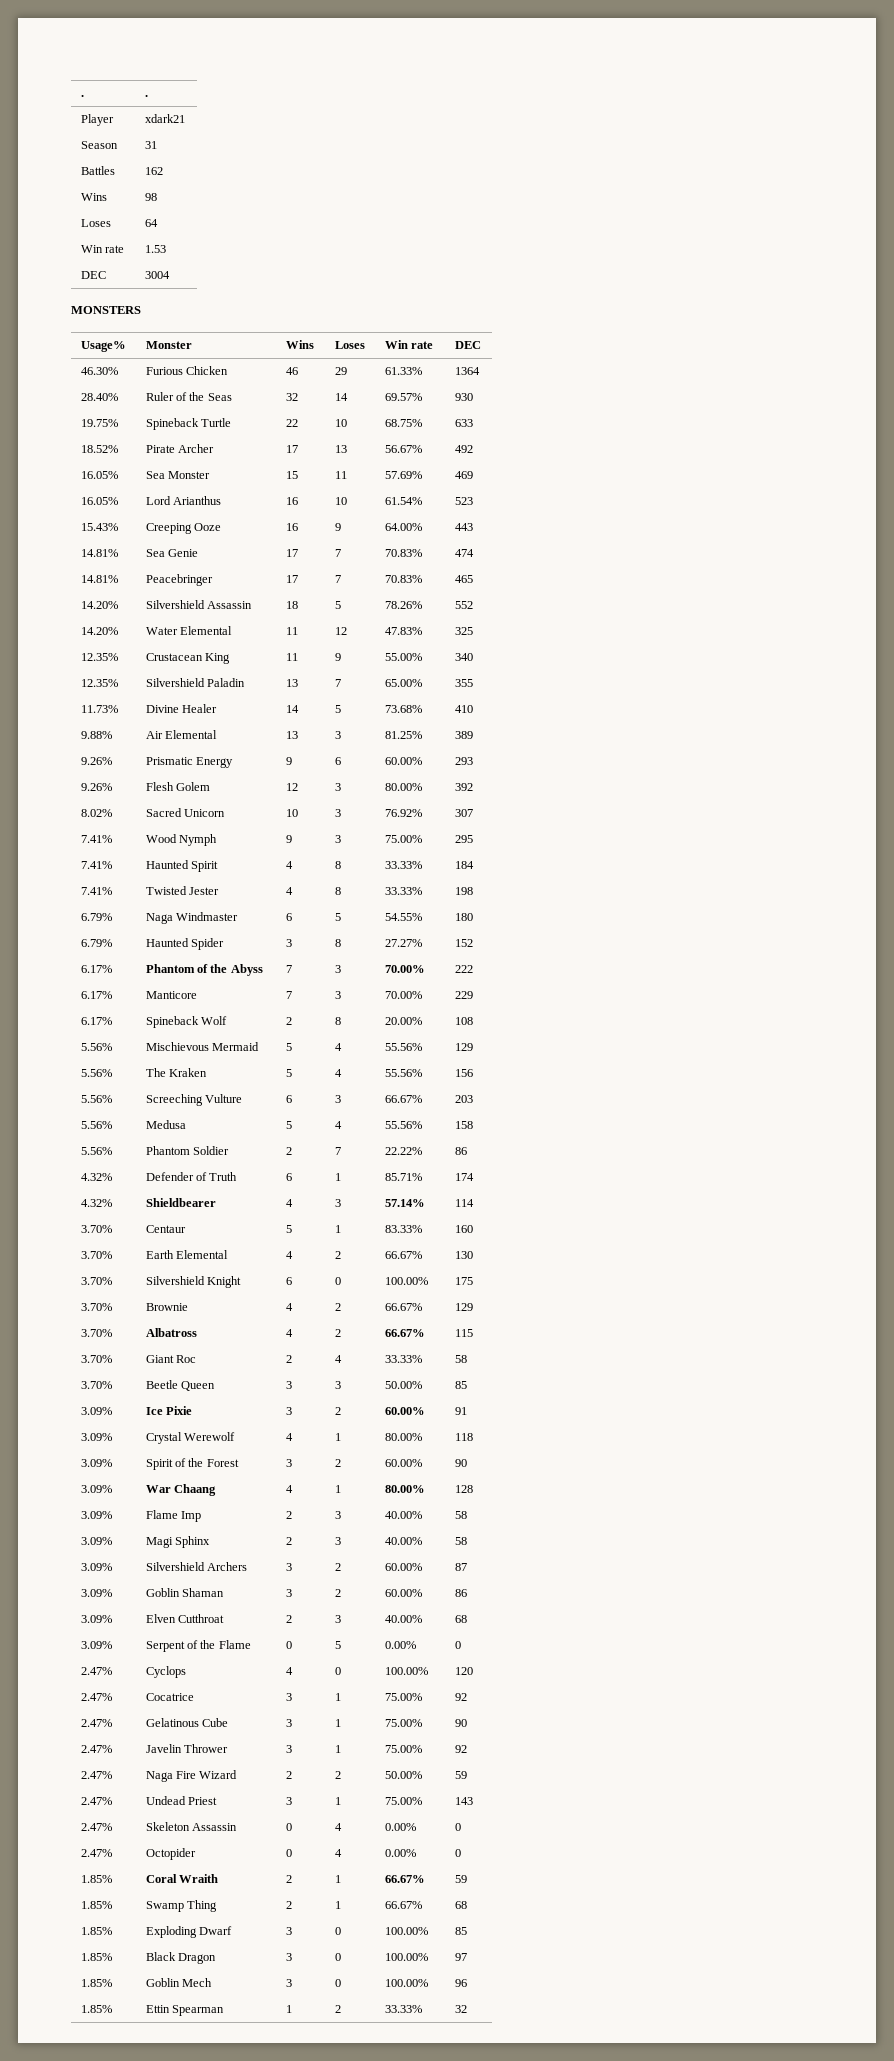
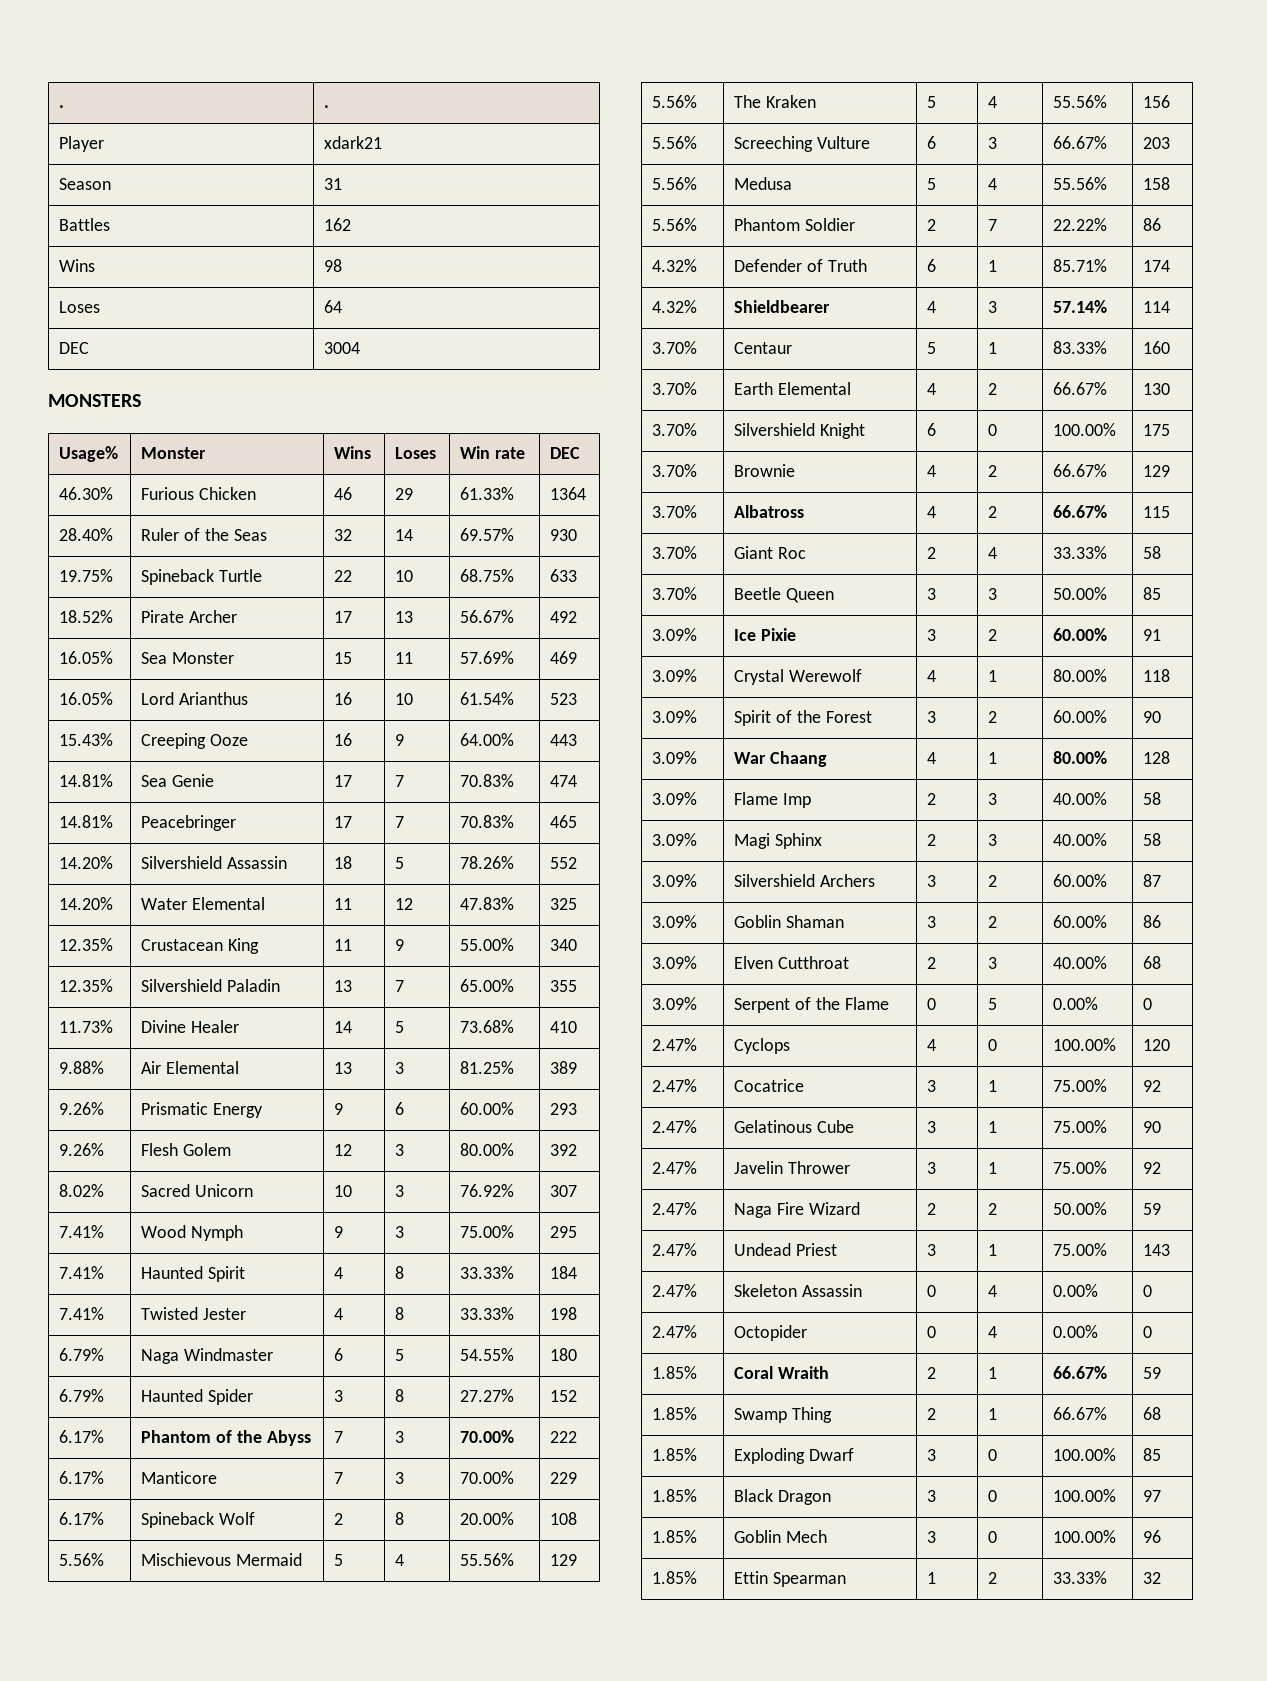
[80,245,125,253] [144,245,166,253] // Win rate | 1.53 -> (343, 306) none

